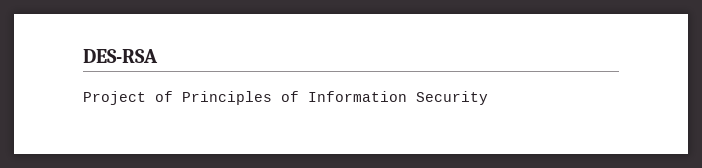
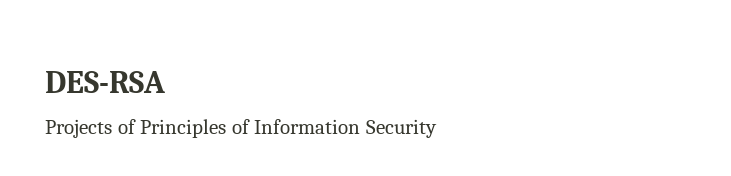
[83,91,146,105] Project -> [45,119,112,138] Projects

